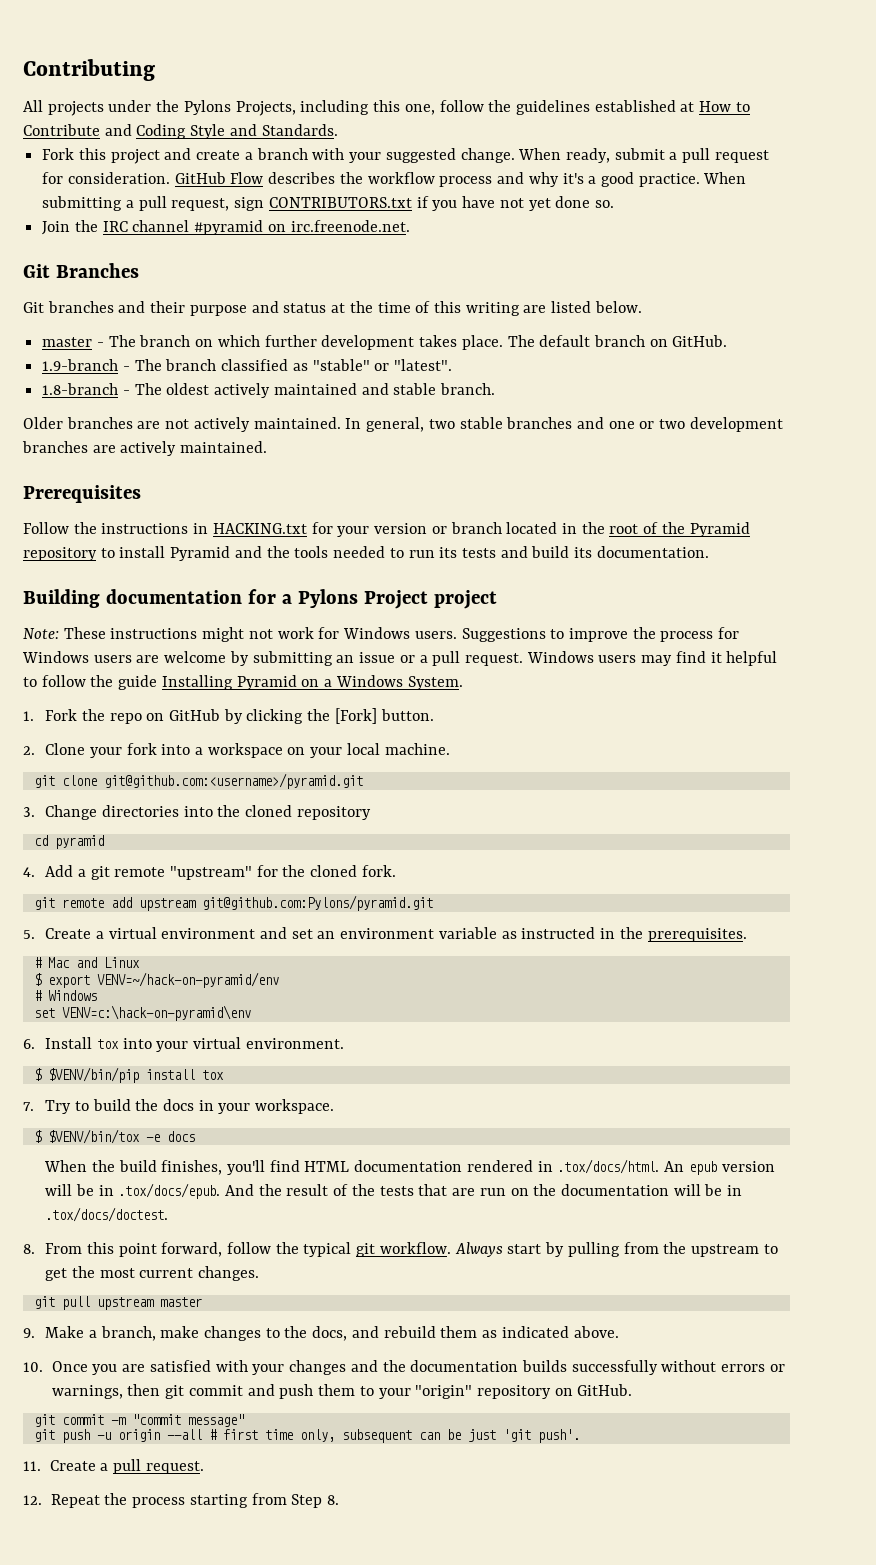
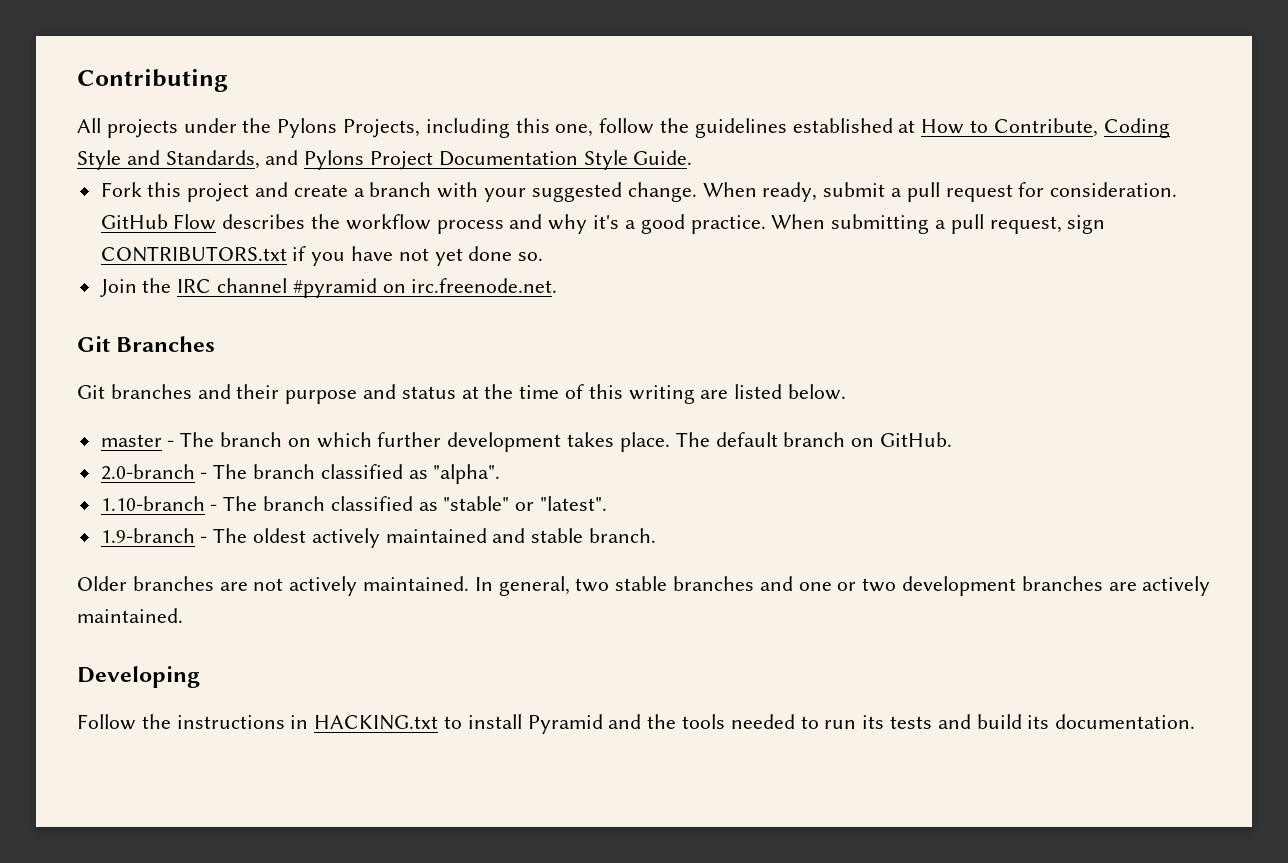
[23,124,132,136] Contribute and -> [993,118,1098,137] Contribute,
[261,124,338,136] Standards. -> [165,150,693,170] Standards, and Pylons Project Documentation Style Guide.
[42,359,119,371] 1.9-branch -> [100,464,501,484] [100,496,205,511] 2.0-branch - The branch classified as "alpha". // 1.10-branch
[42,383,119,395] 1.8-branch -> [100,528,195,543] 1.9-branch
[23,485,141,503] Prerequisites -> [77,666,200,688] Developing
[311,522,750,537] [23,547,97,561] for your version or branch located in the root of the Pyramid repository -> (439, 722) none
[23,589,497,609] [23,627,740,642] [22,651,778,666] [23,675,463,690] [23,708,434,724] [23,743,450,758] [33,773,363,789] [23,805,371,820] [33,835,104,849] [23,865,396,880] [33,895,433,911] [23,927,747,942] [33,957,140,968] [33,972,279,988] [33,990,97,1001] [33,1005,251,1021] [23,1037,344,1052] [33,1067,224,1083] [23,1099,335,1114] [33,1129,195,1144] [44,1159,775,1175] [45,1183,743,1199] [45,1207,169,1222] [23,1242,778,1257] [45,1266,260,1281] [33,1296,202,1310] [23,1326,619,1341] [23,1360,785,1375] [51,1384,633,1399] [33,1414,244,1427] [33,1429,580,1443] [23,1459,204,1474] [23,1493,340,1508] // Building documentation for a Pylons Project project // Note: These instructions might not work for Windows users. Suggestions to improve the process for Windows users are welcome by submitting an issue or a pull request. Windows users may find it helpful to follow the guide Installing Pyramid on a Windows System. // 1. Fork the repo on GitHub by clicking the [Fork] button. // 2. Clone your fork into a workspace on your local machine. // git clone git@github.com:<username>/pyramid.git // 3. Change directories into the cloned repository // cd pyramid // 4. Add a git remote "upstream" for the cloned fork. // git remote add upstream git@github.com:Pylons/pyramid.git // 5. Create a virtual environment and set an environment variable as instructed in the prerequisites. // # Mac and Linux // $ export VENV=~/hack-on-pyramid/env // # Windows // set VENV=c:\hack-on-pyramid\env // 6. Install tox into your virtual environment. // $ $VENV/bin/pip install tox // 7. Try to build the docs in your workspace. // $ $VENV/bin/tox -e docs // When the build finishes, you'll find HTML documentation rendered in .tox/docs/html. An epub version will be in .tox/docs/epub. And the result of the tests that are run on the documentation will be in .tox/docs/doctest. // 8. From this point forward, follow the typical git workflow. Always start by pulling from the upstream to get the most current changes. // git pull upstream master // 9. Make a branch, make changes to the docs, and rebuild them as indicated above. // 10. Once you are satisfied with your changes and the documentation builds successfully without errors or warnings, then git commit and push them to your "origin" repository on GitHub. // git commit -m "commit message" // git push -u origin --all # first time only, subsequent can be just 'git push'. // 11. Create a pull request. // 12. Repeat the process starting from Step 8. -> (1196, 721) none

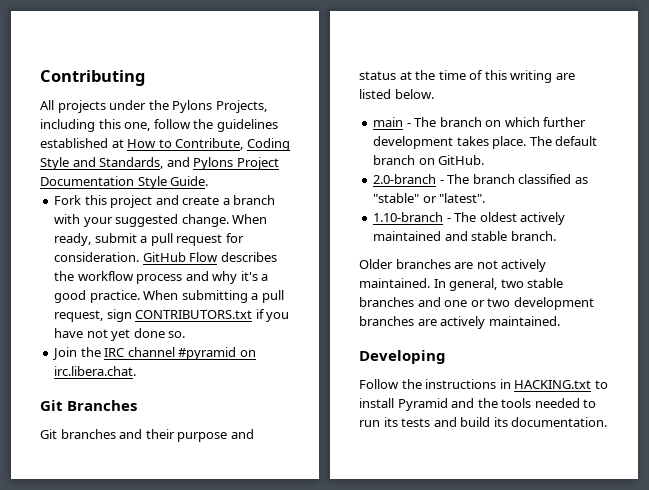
[411,278,558,293] irc.freenode.net. -> [54,366,137,376] irc.libera.chat.
[100,434,162,447] master -> [373,117,404,127] main
[433,464,501,484] [100,496,438,511] "alpha". // 1.10-branch - The branch classified as -> (588, 180) none
[100,528,195,543] 1.9-branch -> [373,212,444,222] 1.10-branch

